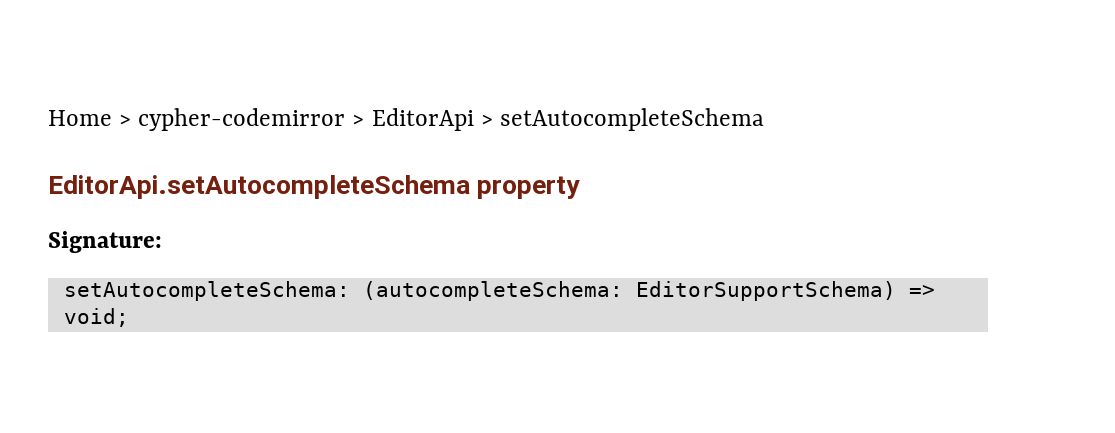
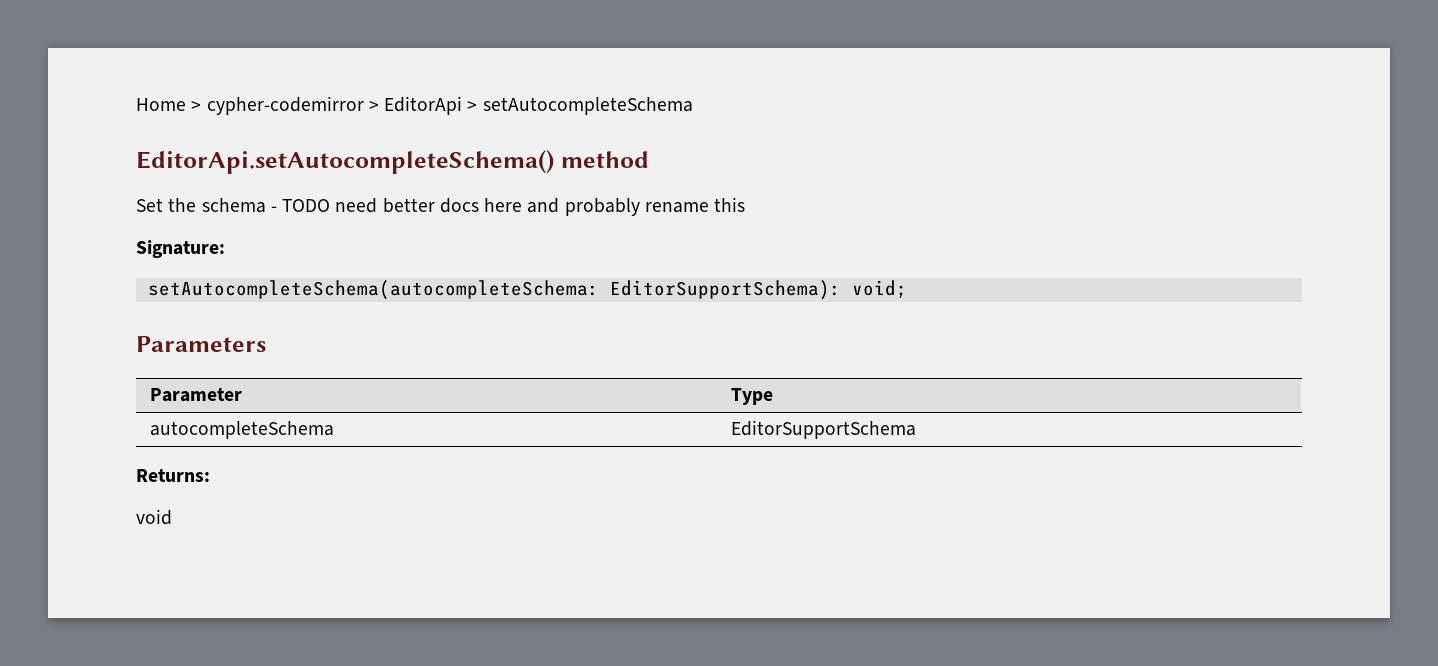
[48,175,581,199] [48,231,162,253] [63,281,935,301] [63,308,129,327] EditorApi.setAutocompleteSchema property // Signature: // setAutocompleteSchema: (autocompleteSchema: EditorSupportSchema) => void; -> [136,150,649,174] [136,197,746,216] [136,240,225,258] [147,280,907,300] [136,336,266,352] [150,388,243,402] [731,388,774,405] [150,421,335,439] [731,420,917,439] [136,469,210,482] [136,509,172,525] EditorApi.setAutocompleteSchema() method // Set the schema - TODO need better docs here and probably rename this // Signature: // setAutocompleteSchema(autocompleteSchema: EditorSupportSchema): void; // Parameters // Parameter | Type // autocompleteSchema | EditorSupportSchema // Returns: // void

